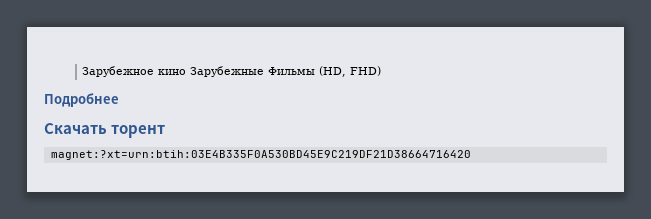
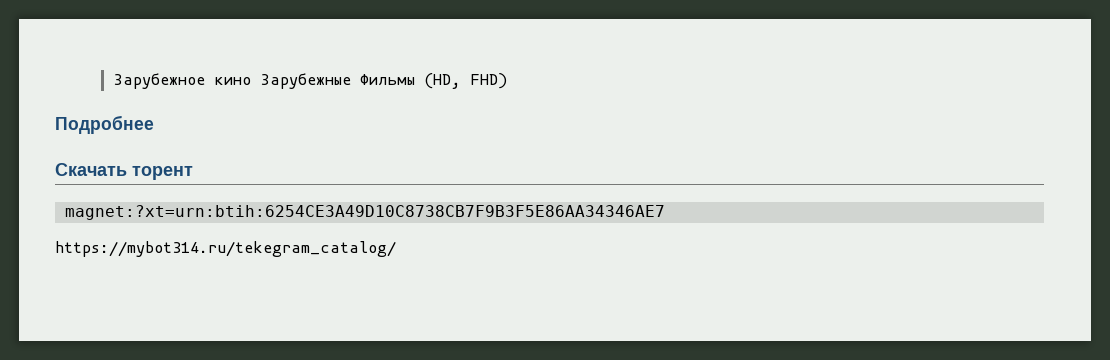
[50,150,471,160] magnet:?xt=urn:btih:03E4B335F0A530BD45E9C219DF21D38664716420 -> [64,205,665,220] [55,241,396,257] magnet:?xt=urn:btih:6254CE3A49D10C8738CB7F9B3F5E86AA34346AE7 // https://mybot314.ru/tekegram_catalog/

